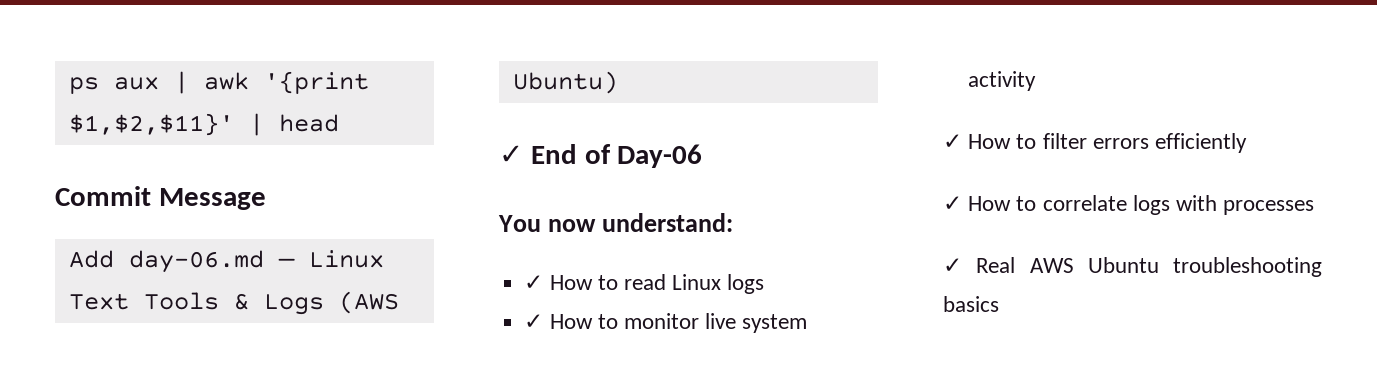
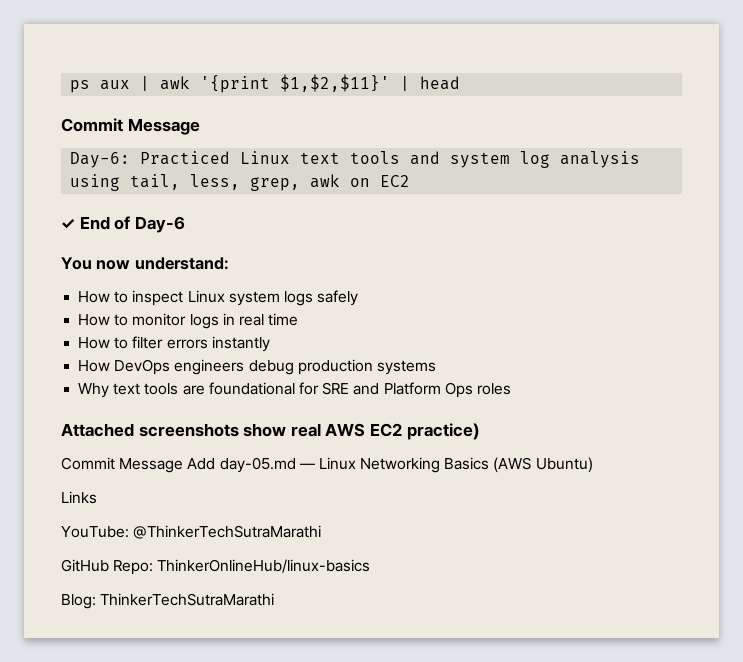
[68,250,384,273] [68,291,399,315] [512,71,618,94] Add day-06.md — Linux Text Tools & Logs (AWS Ubuntu) -> [70,151,641,168] [70,174,411,191] Day-6: Practiced Linux text tools and system log analysis using tail, less, grep, awk on EC2
[617,144,703,168] Day-06 -> [134,216,185,233] Day-6
[524,274,765,294] [524,314,544,329] ✓ How to read Linux logs // ✓ -> [78,290,359,306] How to inspect Linux system logs safely //
[705,313,808,333] [968,71,1037,91] [943,133,1248,153] [943,195,1315,215] [943,257,1322,277] [943,296,999,312] live system activity // ✓ How to filter errors efficiently // ✓ How to correlate logs with processes // ✓ Real AWS Ubuntu troubleshooting basics -> [189,313,299,329] [78,336,270,352] [78,359,436,375] [78,382,511,398] [61,423,480,440] [61,457,593,473] [61,491,97,504] [61,525,322,539] [61,559,371,575] [61,593,275,609] logs in real time // How to filter errors instantly // How DevOps engineers debug production systems // Why text tools are foundational for SRE and Platform Ops roles // Attached screenshots show real AWS EC2 practice) // Commit Message Add day-05.md — Linux Networking Basics (AWS Ubuntu) // Links // YouTube: @ThinkerTechSutraMarathi // GitHub Repo: ThinkerOnlineHub/linux-basics // Blog: ThinkerTechSutraMarathi

